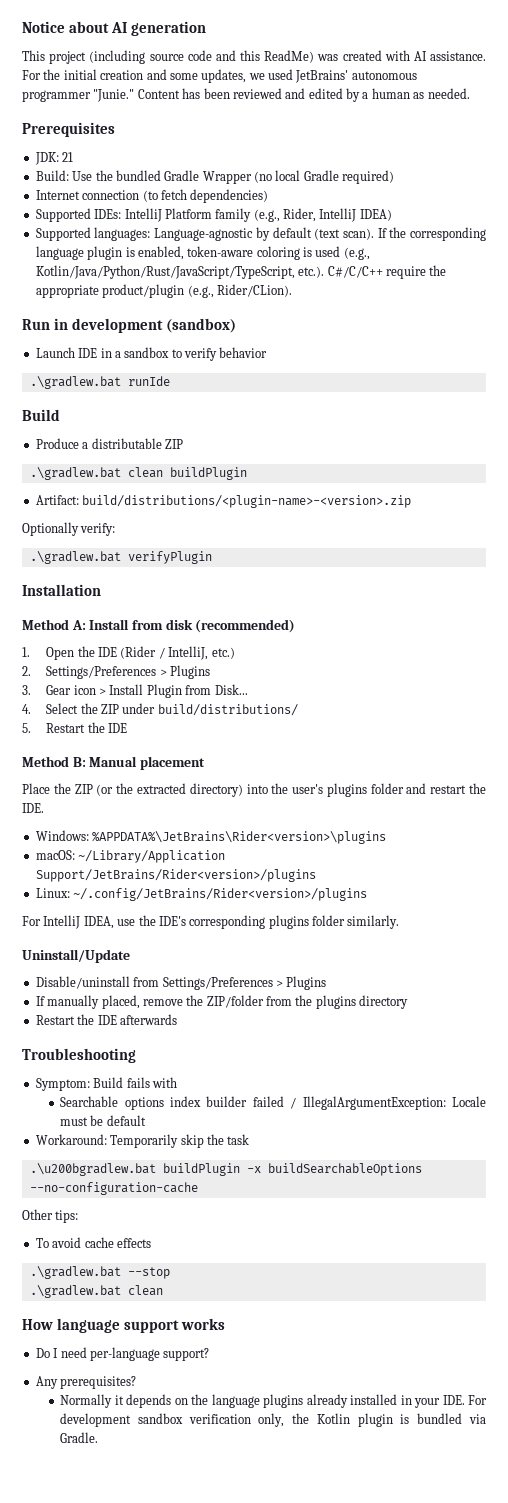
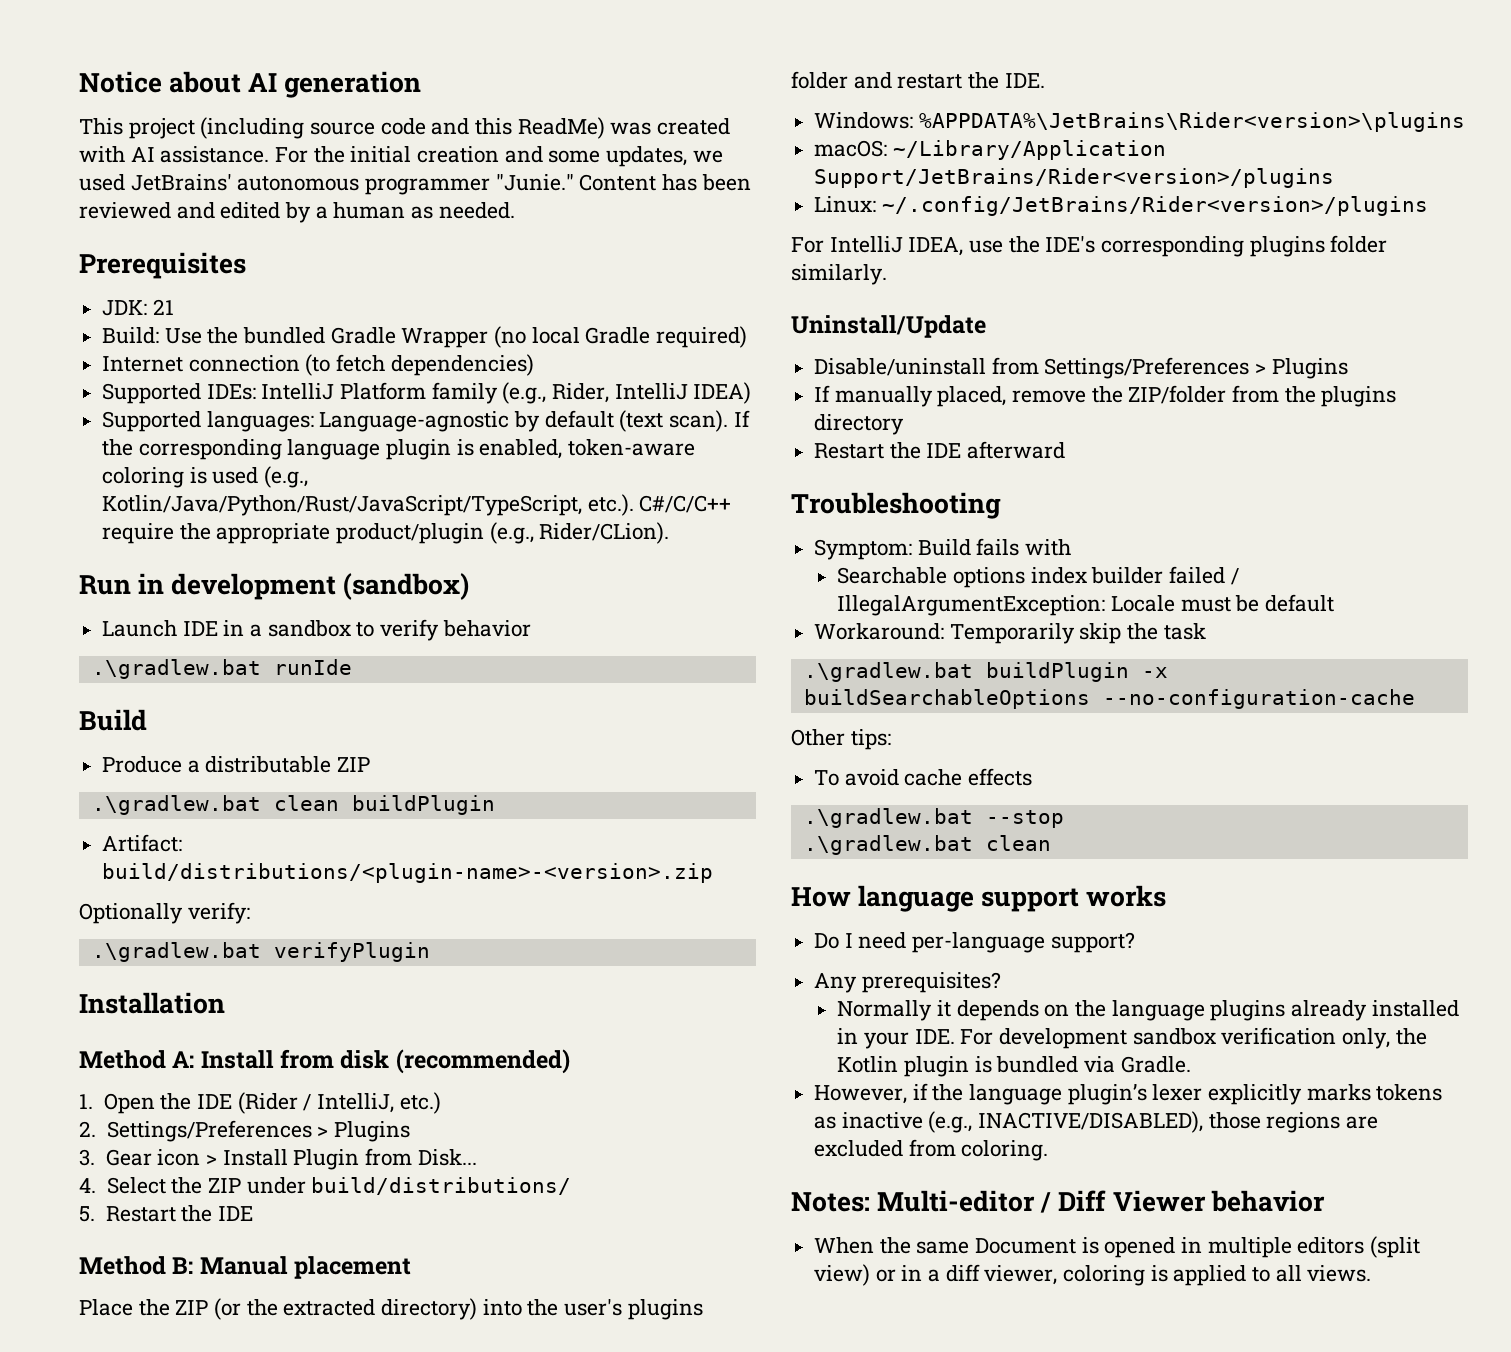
[119,1014,177,1025] afterwards -> [967,441,1066,459] afterward
[29,1163,156,1176] .\u200bgradlew.bat -> [803,662,973,682] .\gradlew.bat
(99, 1437) none -> [814,1083,1443,1105] [814,1111,1379,1133] [814,1139,1049,1161] [791,1190,1325,1213] [814,1236,1421,1258] [814,1264,1372,1286] // However, if the language plugin’s lexer explicitly marks tokens as inactive (e.g., INACTIVE/DISABLED), those regions are excluded from coloring. // Notes: Multi-editor / Diff Viewer behavior // When the same Document is opened in multiple editors (split view) or in a diff viewer, coloring is applied to all views.

